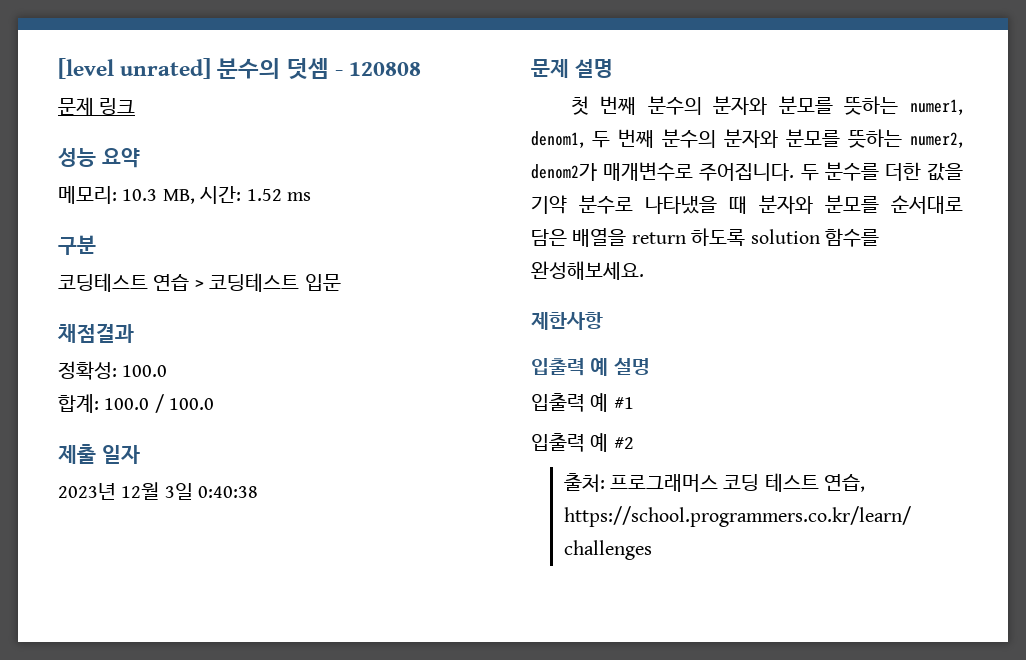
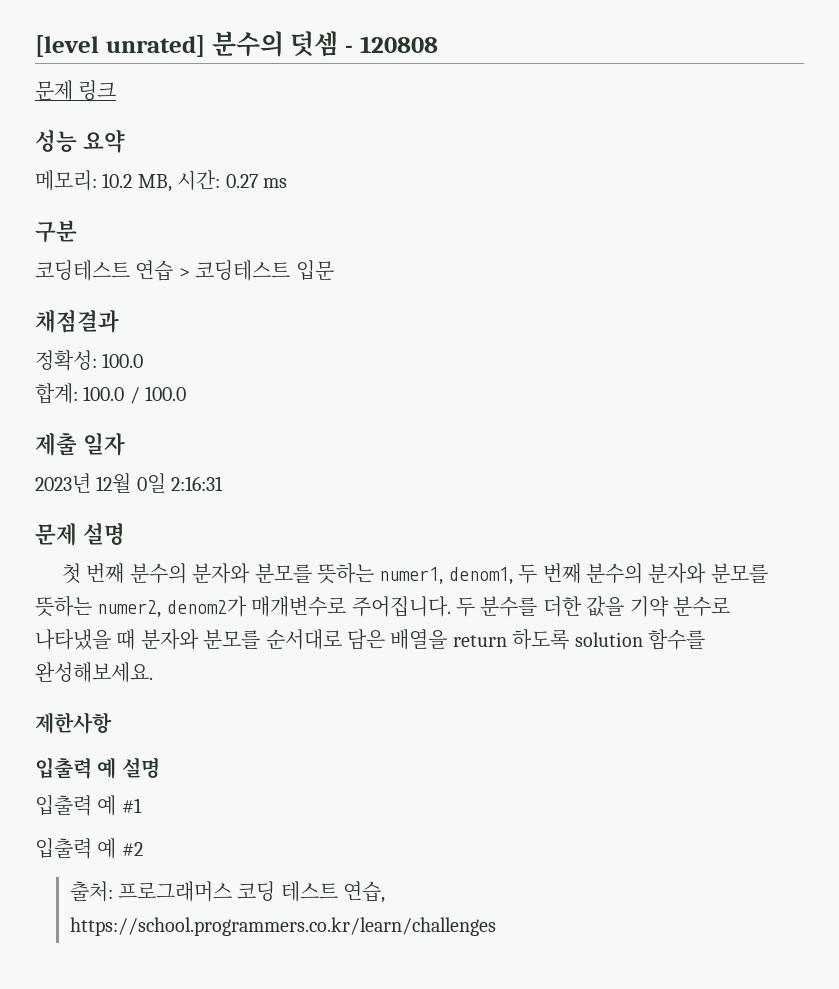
[122,189,158,201] 10.3 -> [102,173,133,188] 10.2
[246,189,282,201] 1.52 -> [225,174,258,188] 0.27
[164,483,259,500] 3일 0:40:38 -> [136,473,224,493] 0일 2:16:31

